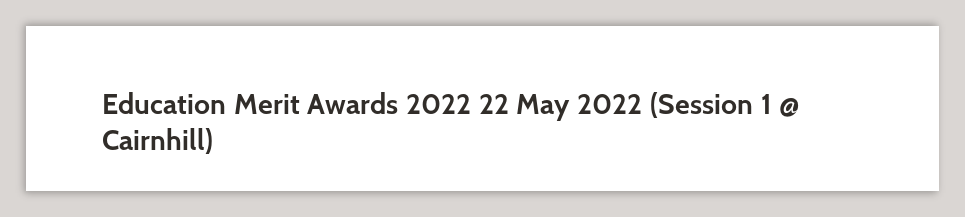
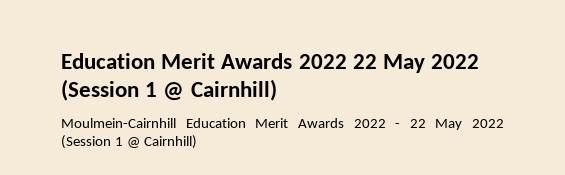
(213, 141) none -> [61,118,504,130] [61,135,197,149] // Moulmein-Cairnhill Education Merit Awards 2022 - 22 May 2022 (Session 1 @ Cairnhill)

